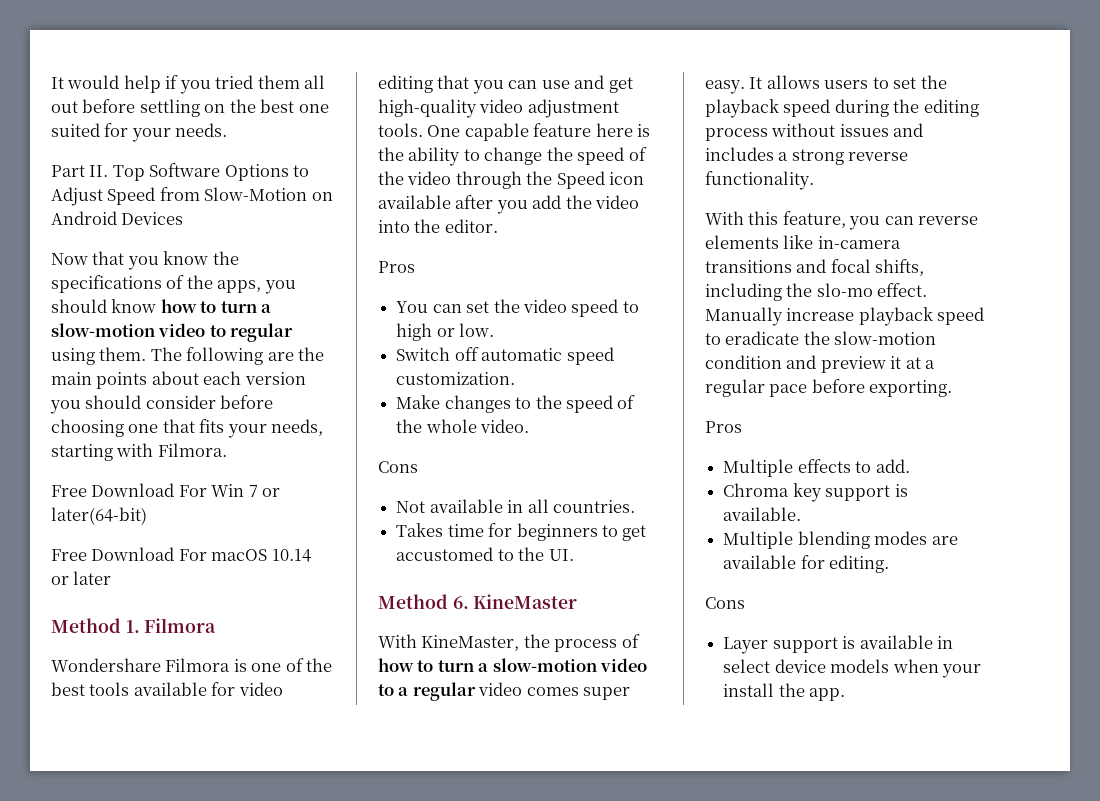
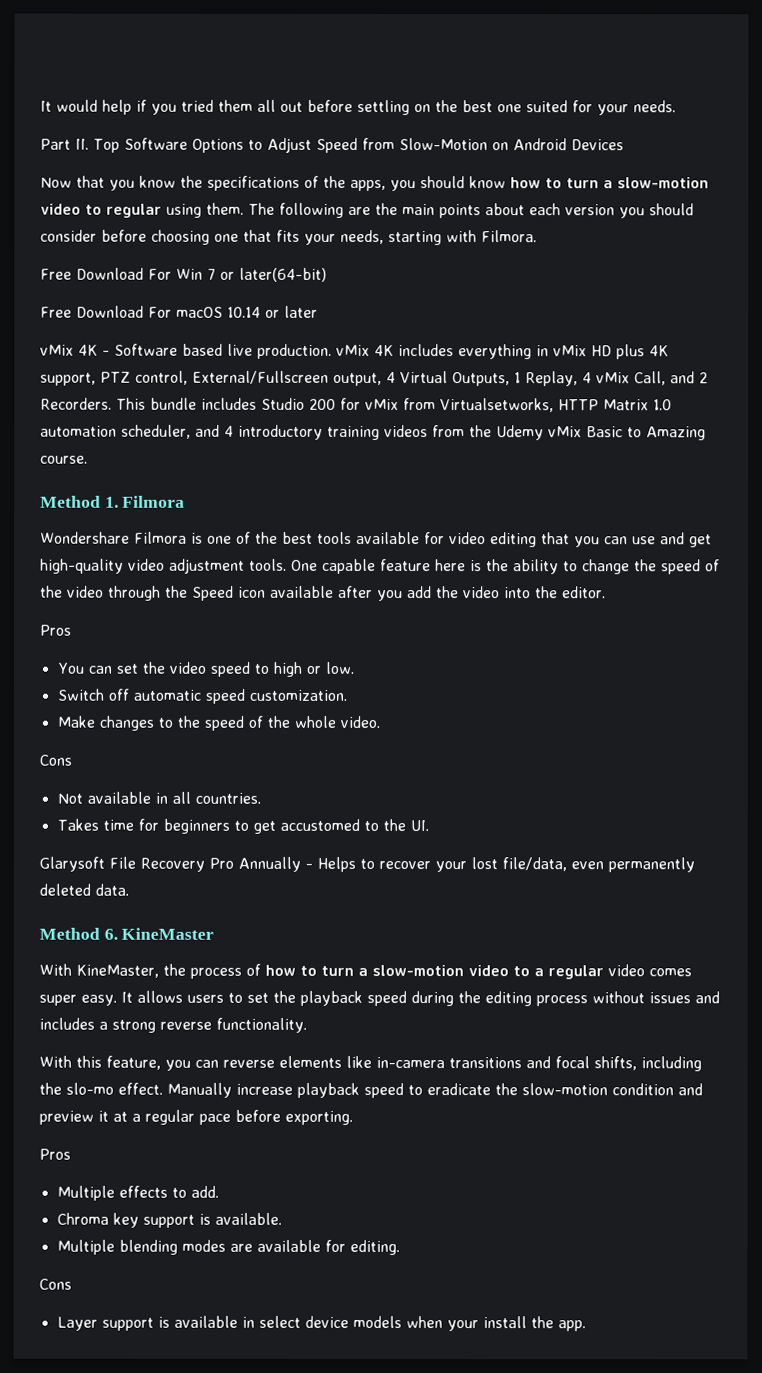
(112, 578) none -> [40,343,669,360] [40,370,708,387] [40,397,672,413] [40,424,706,441] [40,455,88,464] // vMix 4K - Software based live production. vMix 4K includes everything in vMix HD plus 4K support, PTZ control, External/Fullscreen output, 4 Virtual Outputs, 1 Replay, 4 vMix Call, and 2 Recorders. This bundle includes Studio 200 for vMix from Virtualsetworks, HTTP Matrix 1.0 automation scheduler, and 4 introductory training videos from the Udemy vMix Basic to Amazing course.
(574, 555) none -> [39,856,695,873] [39,883,129,896] // Glarysoft File Recovery Pro Annually - Helps to recover your lost file/data, even permanently deleted data.

